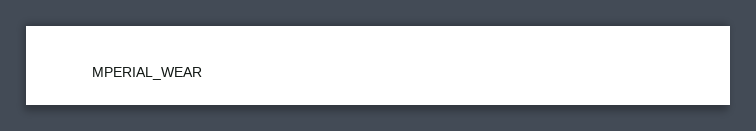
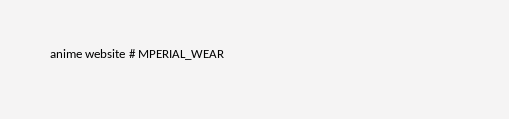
(92, 73) none -> [50,49,136,58] anime website #

